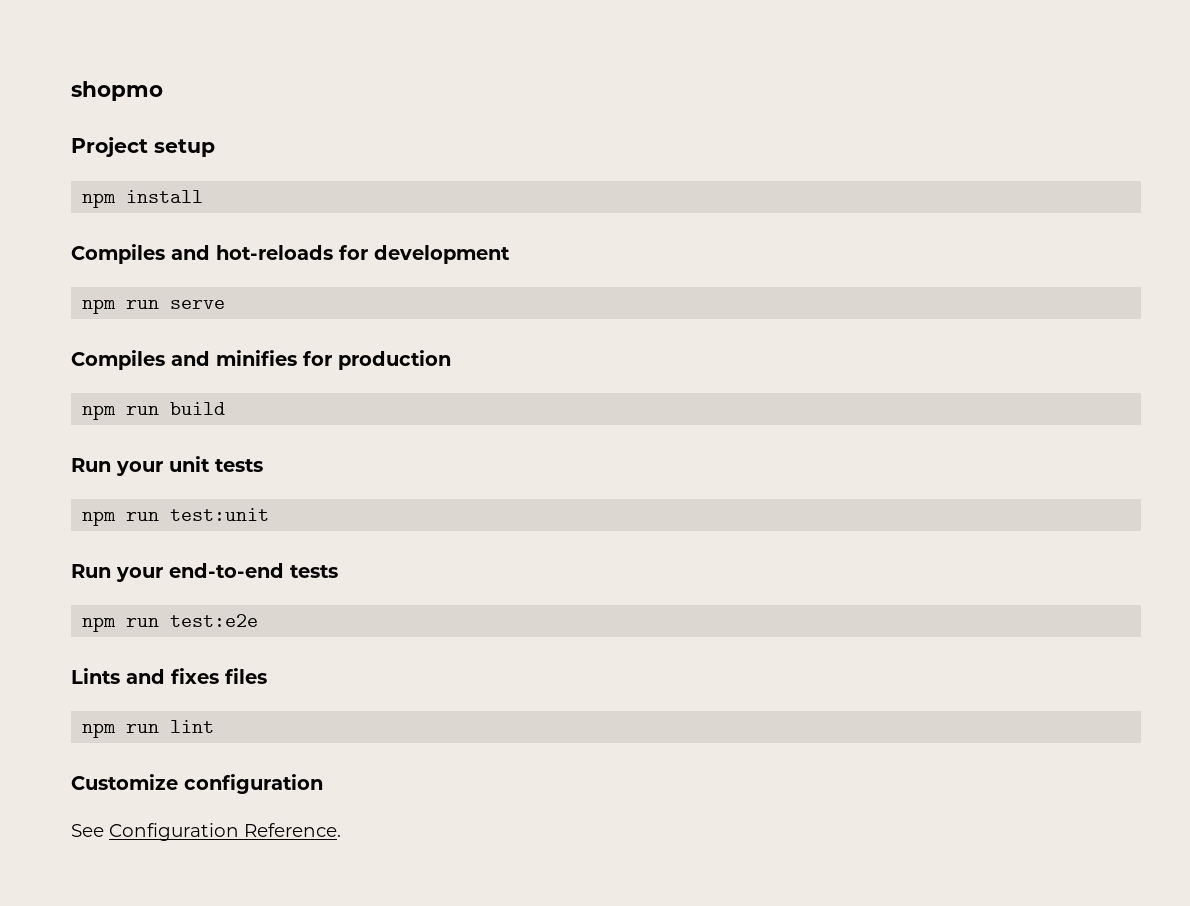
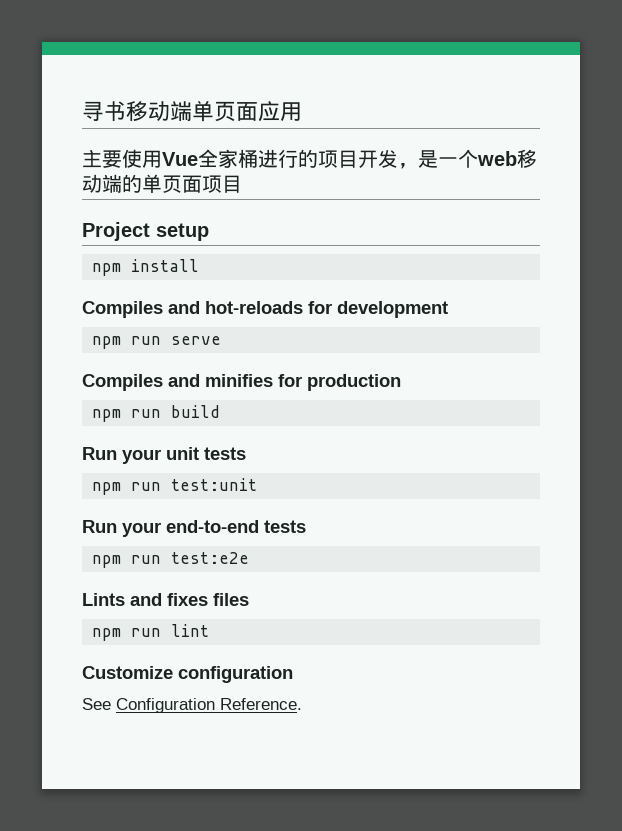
[71,81,163,101] shopmo -> [82,101,302,122] [82,149,537,169] [82,174,242,193] 寻书移动端单页面应用 // 主要使用Vue全家桶进行的项目开发，是一个web移动端的单页面项目

